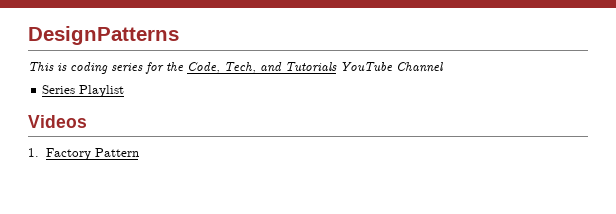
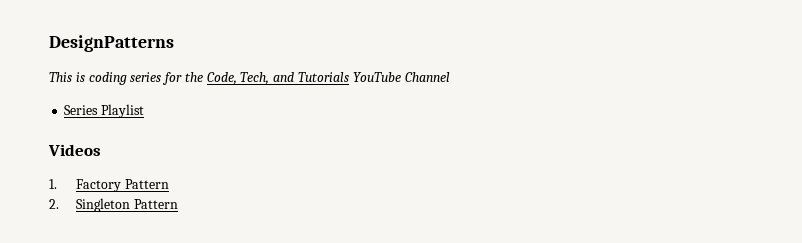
(139, 152) none -> [49,198,179,212] // 2. Singleton Pattern

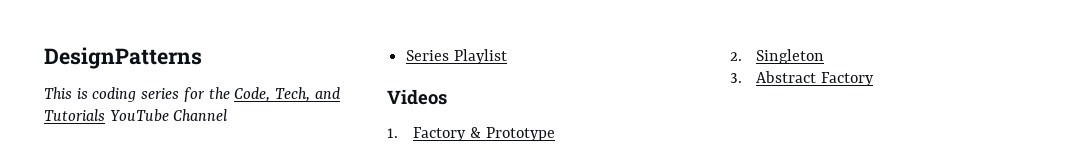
[125,179,170,189] Pattern -> [470,127,555,141] & Prototype
[134,199,179,209] Pattern -> [730,71,875,86] // 3. Abstract Factory

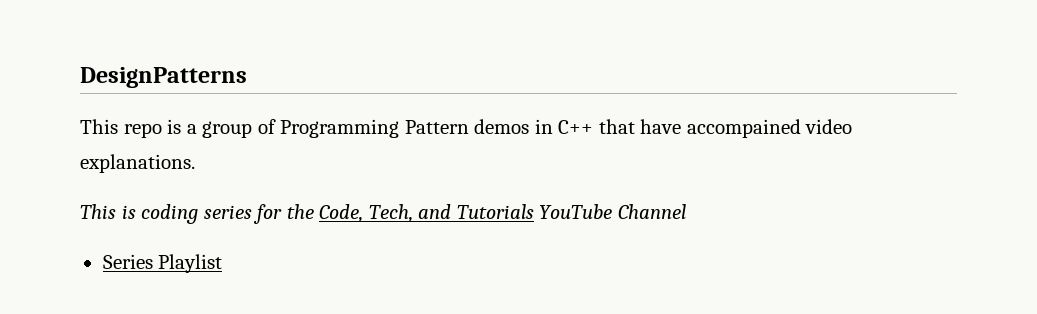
(202, 58) none -> [80,119,853,138] [80,154,195,173] // This repo is a group of Programming Pattern demos in C++ that have accompained video explanations.
[387,89,447,105] [387,127,555,141] [730,49,825,64] [730,71,875,86] // Videos // 1. Factory & Prototype // 2. Singleton // 3. Abstract Factory -> (223, 263) none

